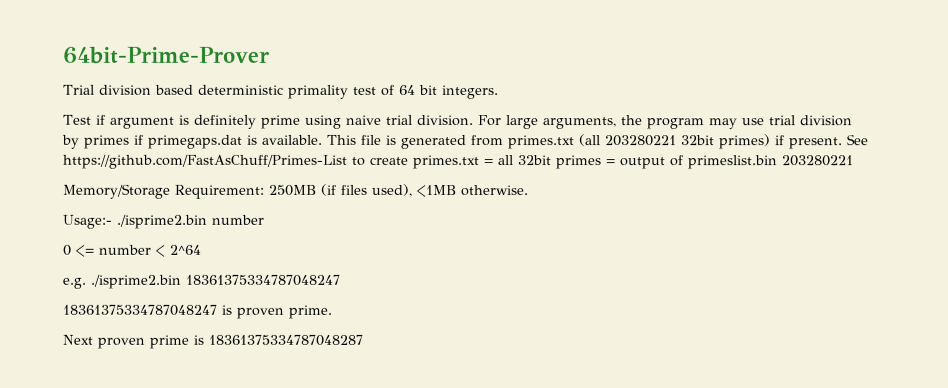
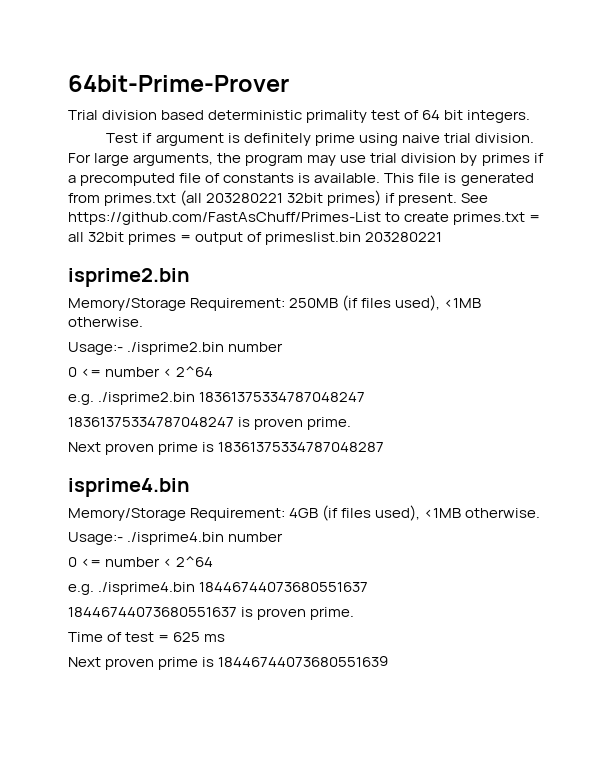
[148,134,243,149] primegaps.dat -> [68,173,295,186] a precomputed file of constants
(854, 161) none -> [68,268,190,287] // isprime2.bin
(363, 340) none -> [68,478,190,497] [68,505,541,521] [68,532,284,545] [68,556,214,567] [68,582,369,595] [68,607,355,620] [68,632,226,642] [68,656,389,670] // isprime4.bin // Memory/Storage Requirement: 4GB (if files used), <1MB otherwise. // Usage:- ./isprime4.bin number // 0 <= number < 2^64 // e.g. ./isprime4.bin 18446744073680551637 // 18446744073680551637 is proven prime. // Time of test = 625 ms // Next proven prime is 18446744073680551639

